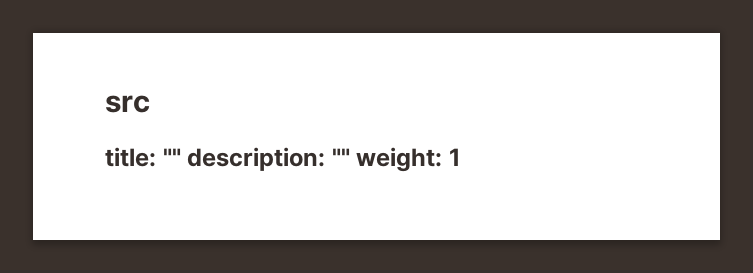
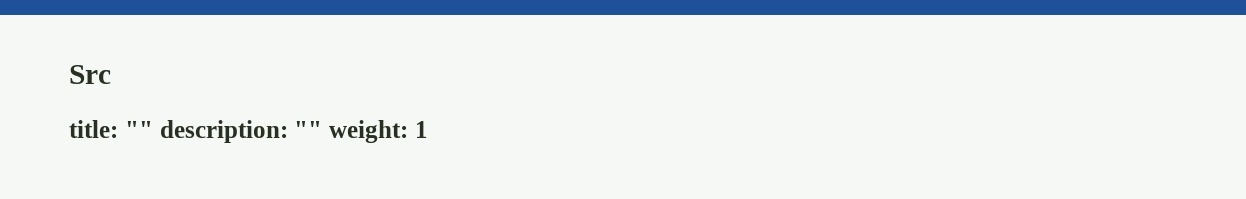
[105,95,150,113] src -> [69,65,111,84] Src

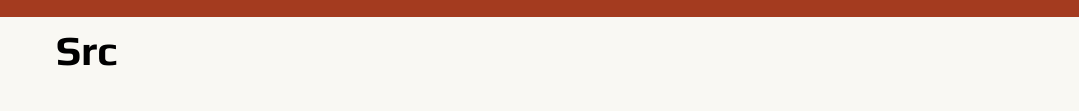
[69,120,428,143] // title: "" description: "" weight: 1 -> (117, 51) none

